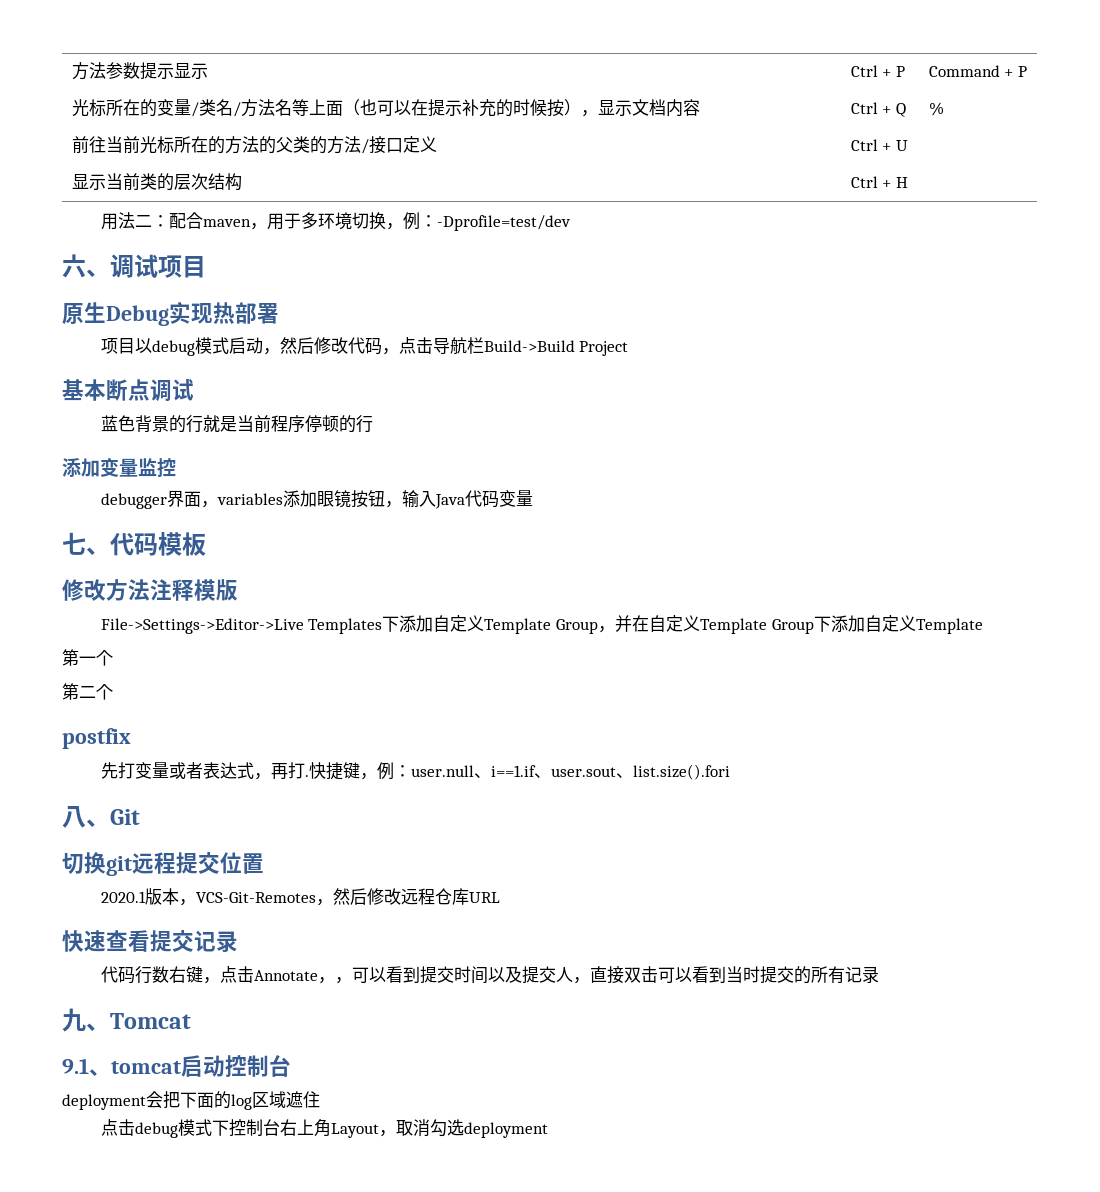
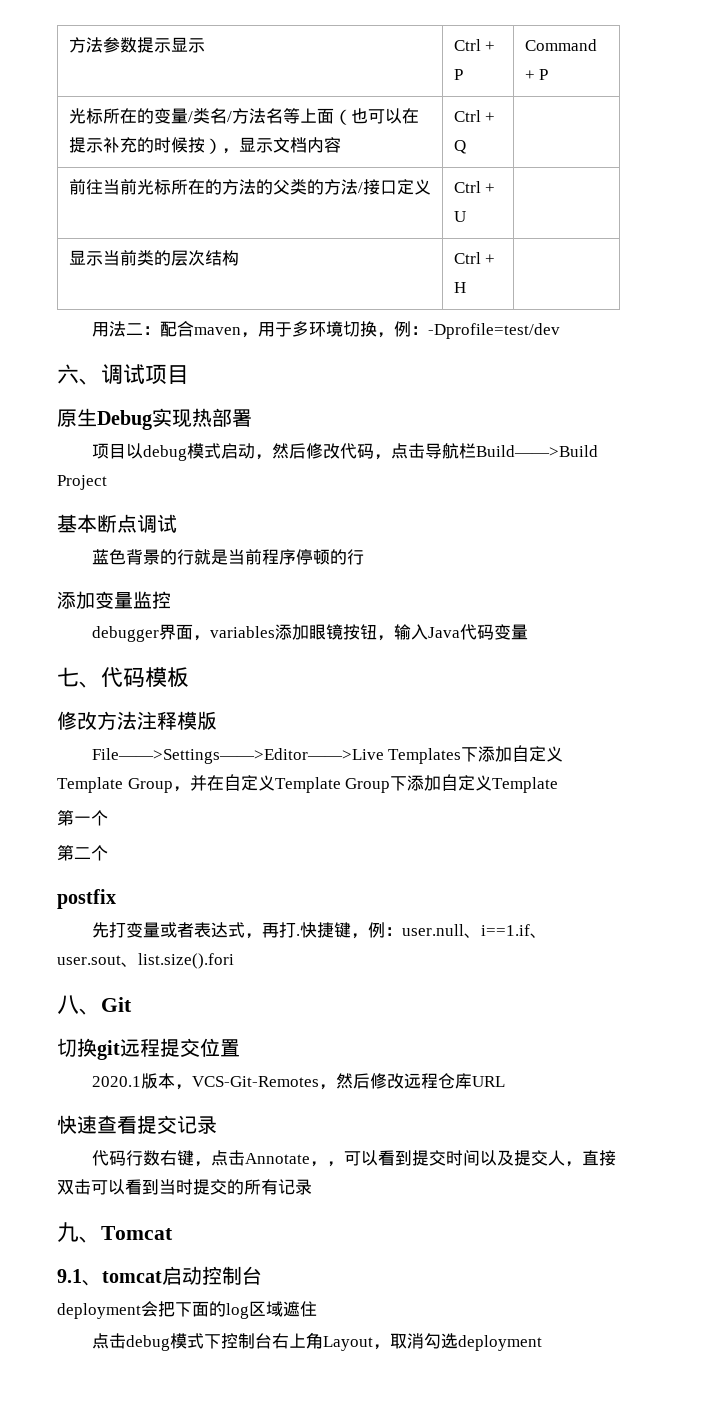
[928,102,944,116] % -> (466, 147) none
[483,340,575,352] Build->Build -> [475,445,598,457] Build——>Build
[100,618,304,634] File->Settings->Editor->Live -> [91,748,384,764] File——>Settings——>Editor——>Live

